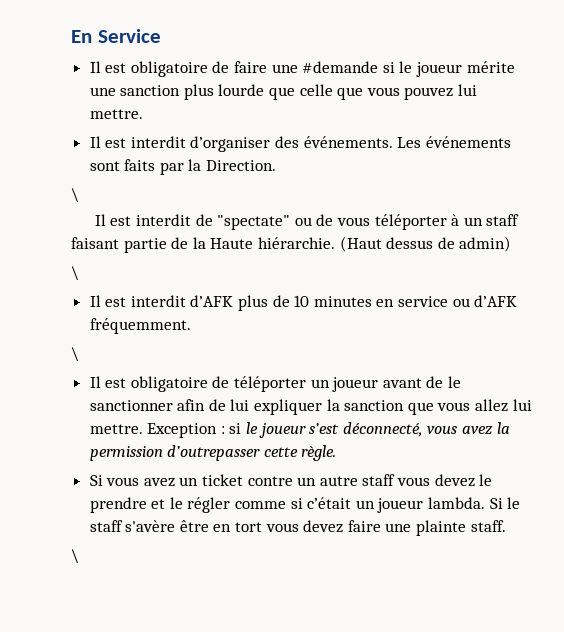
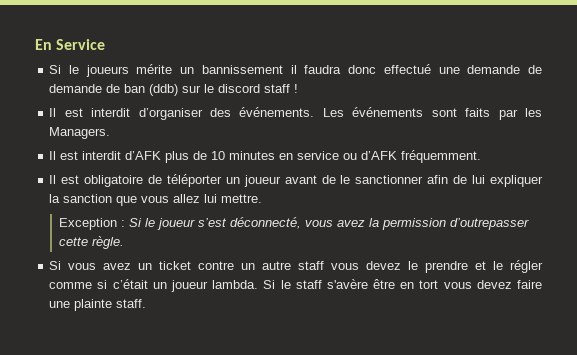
[89,61,515,77] [89,84,478,100] [89,109,143,119] Il est obligatoire de faire une #demande si le joueur mérite une sanction plus lourde que celle que vous pouvez lui mettre. -> [49,64,543,77] [49,84,299,96] Si le joueurs mérite un bannissement il faudra donc effectué une demande de demande de ban (ddb) sur le discord staff !
[188,159,277,171] [71,188,79,203] [94,214,520,230] [71,236,512,253] [71,266,79,281] la Direction. // \ // Il est interdit de "spectate" ou de vous téléporter à un staff faisant partie de la Haute hiérarchie. (Haut dessus de admin) // \ -> [525,108,542,117] [49,127,111,139] les Managers.
[71,347,79,362] // \ -> (482, 156) none
(143, 429) none -> (263, 198) //
[229,423,242,434] si -> [129,218,143,227] Si
[71,549,79,564] // \ -> (147, 303) none

